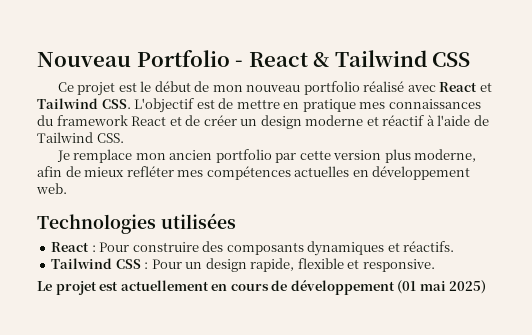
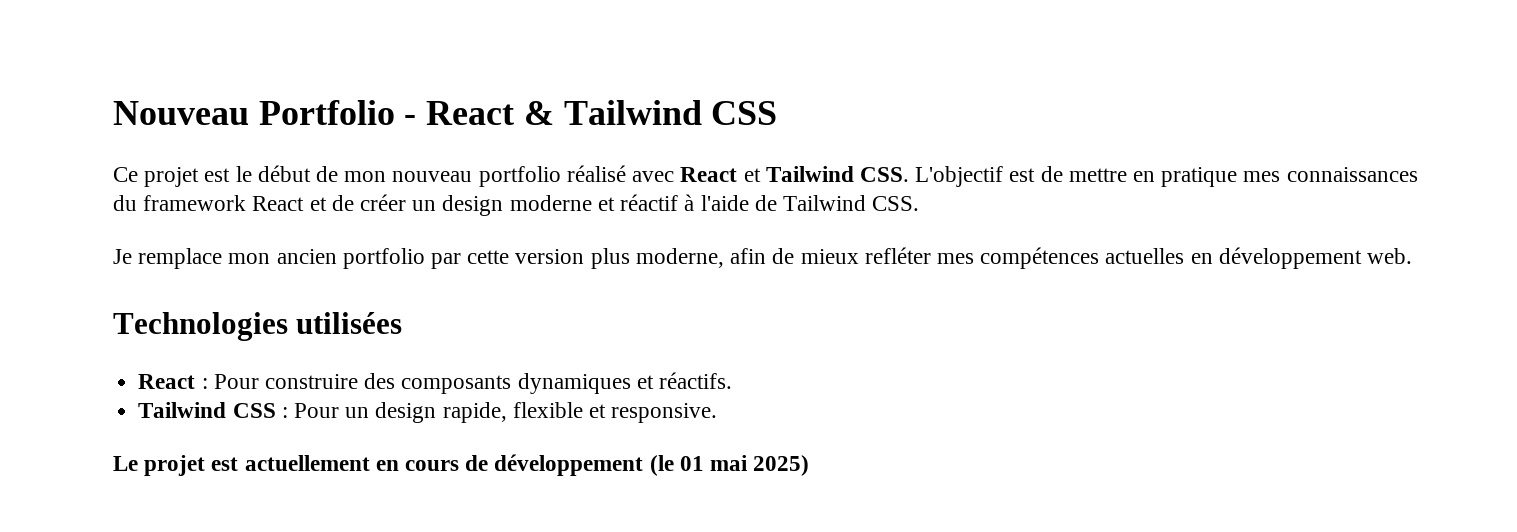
[397,280,417,294] (01 -> [649,455,704,476] (le 01

